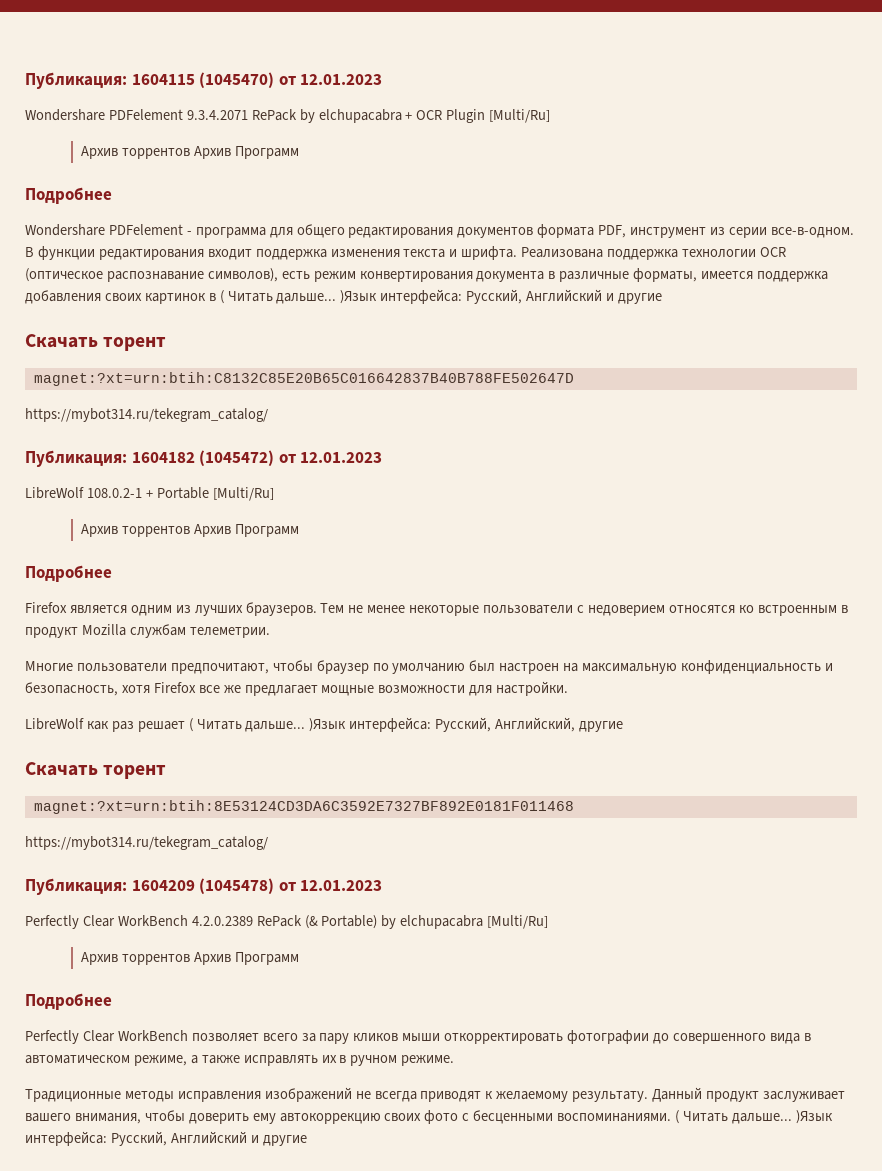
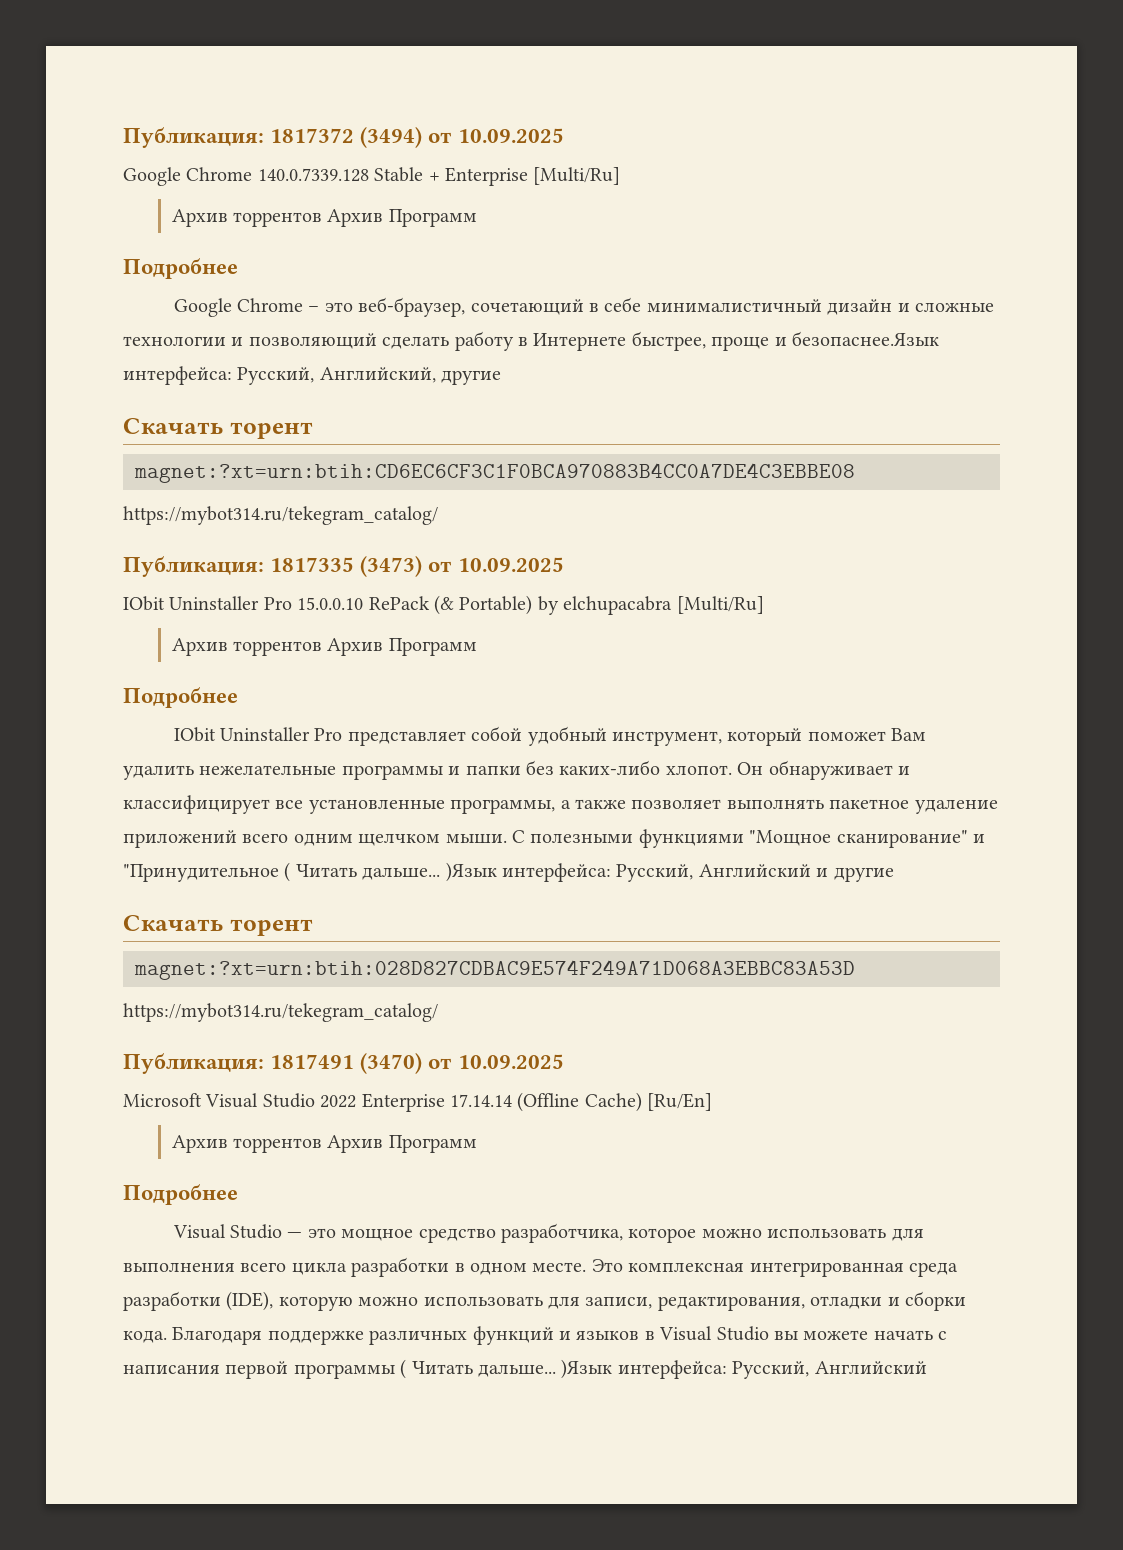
[25,72,383,89] [25,109,551,123] [80,146,299,159] [25,187,112,204] [25,224,854,238] [25,246,786,260] [25,268,829,282] [25,289,662,304] [25,334,167,351] [33,372,574,386] [25,408,268,422] [25,450,383,467] [25,487,274,501] [80,524,299,537] [25,565,112,582] [25,602,848,616] [25,624,270,638] [25,660,833,674] [25,681,569,696] [25,718,347,732] Публикация: 1604115 (1045470) от 12.01.2023 // Wondershare PDFelement 9.3.4.2071 RePack by elchupacabra + OCR Plugin [Multi/Ru] // Архив торрентов Архив Программ // Подробнее // Wondershare PDFelement - программа для общего редактирования документов формата PDF, инструмент из серии все-в-одном. В функции редактирования входит поддержка изменения текста и шрифта. Реализована поддержка технологии OCR (оптическое распознавание символов), есть режим конвертирования документа в различные форматы, имеется поддержка добавления своих картинок в ( Читать дальше... )Язык интерфейса: Русский, Английский и другие // Скачать торент // magnet:?xt=urn:btih:C8132C85E20B65C016642837B40B788FE502647D // https://mybot314.ru/tekegram_catalog/ // Публикация: 1604182 (1045472) от 12.01.2023 // LibreWolf 108.0.2-1 + Portable [Multi/Ru] // Архив торрентов Архив Программ // Подробнее // Firefox является одним из лучших браузеров. Тем не менее некоторые пользователи с недоверием относятся ко встроенным в продукт Mozilla службам телеметрии. // Многие пользователи предпочитают, чтобы браузер по умолчанию был настроен на максимальную конфиденциальность и безопасность, хотя Firefox все же предлагает мощные возможности для настройки. // LibreWolf как раз решает ( Читать дальше... )Язык -> [123,127,565,148] [123,167,621,186] [171,209,477,227] [123,258,238,279] [173,297,994,317] [123,331,939,351] Публикация: 1817372 (3494) от 10.09.2025 // Google Chrome 140.0.7339.128 Stable + Enterprise [Multi/Ru] // Архив торрентов Архив Программ // Подробнее // Google Chrome – это веб-браузер, сочетающий в себе минималистичный дизайн и сложные технологии и позволяющий сделать работу в Интернете быстрее, проще и безопаснее.Язык
[33,800,574,814] [25,836,268,850] [25,878,383,895] [25,915,253,929] magnet:?xt=urn:btih:8E53124CD3DA6C3592E7327BF892E0181F011468 // https://mybot314.ru/tekegram_catalog/ // Публикация: 1604209 (1045478) от 12.01.2023 // Perfectly Clear WorkBench 4.2.0.2389 -> [134,463,855,483] [123,506,438,525] [123,556,565,577] [123,596,364,611] magnet:?xt=urn:btih:CD6EC6CF3C1F0BCA970883B4CC0A7DE4C3EBBE08 // https://mybot314.ru/tekegram_catalog/ // Публикация: 1817335 (3473) от 10.09.2025 // IObit Uninstaller Pro 15.0.0.10
[25,1030,811,1044] [25,1055,455,1066] [25,1087,845,1102] [25,1110,833,1124] [25,1131,307,1146] Perfectly Clear WorkBench позволяет всего за пару кликов мыши откорректировать фотографии до совершенного вида в автоматическом режиме, а также исправлять их в ручном режиме. // Традиционные методы исправления изображений не всегда приводят к желаемому результату. Данный продукт заслуживает вашего внимания, чтобы доверить ему автокоррекцию своих фото с бесценными воспоминаниями. ( Читать дальше... )Язык интерфейса: Русский, Английский и другие -> [173,726,927,746] [123,760,910,780] [123,795,998,814] [123,829,985,848] [123,862,894,882] [123,915,313,936] [134,960,855,980] [123,1003,438,1022] [123,1053,565,1074] [123,1092,713,1112] [171,1135,477,1153] [123,1184,238,1205] [172,1223,924,1243] [123,1257,958,1277] [123,1291,966,1311] [123,1326,948,1345] [123,1359,927,1379] IObit Uninstaller Pro представляет собой удобный инструмент, который поможет Вам удалить нежелательные программы и папки без каких-либо хлопот. Он обнаруживает и классифицирует все установленные программы, а также позволяет выполнять пакетное удаление приложений всего одним щелчком мыши. С полезными функциями "Мощное сканирование" и "Принудительное ( Читать дальше... )Язык интерфейса: Русский, Английский и другие // Скачать торент // magnet:?xt=urn:btih:028D827CDBAC9E574F249A71D068A3EBBC83A53D // https://mybot314.ru/tekegram_catalog/ // Публикация: 1817491 (3470) от 10.09.2025 // Microsoft Visual Studio 2022 Enterprise 17.14.14 (Offline Cache) [Ru/En] // Архив торрентов Архив Программ // Подробнее // Visual Studio — это мощное средство разработчика, которое можно использовать для выполнения всего цикла разработки в одном месте. Это комплексная интегрированная среда разработки (IDE), которую можно использовать для записи, редактирования, отладки и сборки кода. Благодаря поддержке различных функций и языков в Visual Studio вы можете начать с написания первой программы ( Читать дальше... )Язык интерфейса: Русский, Английский

